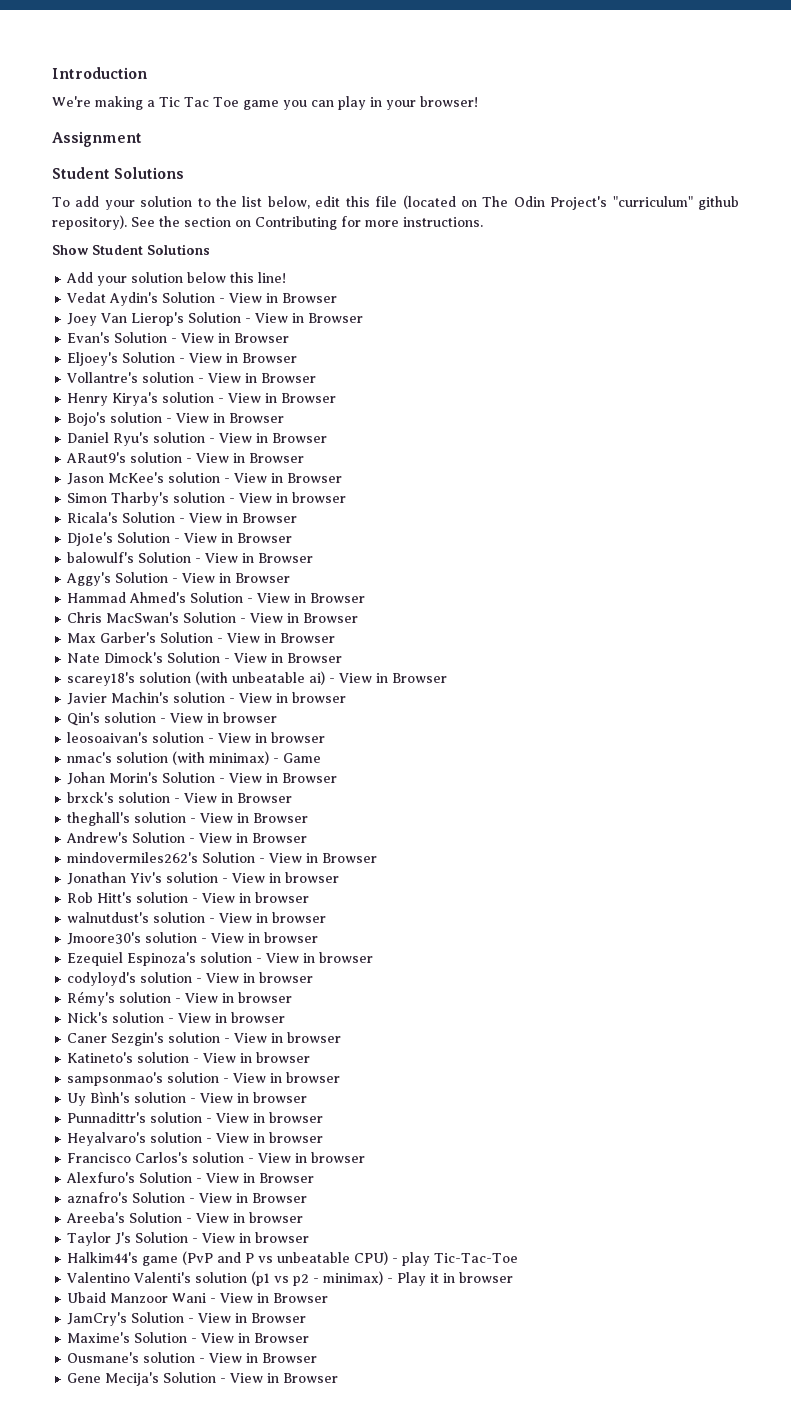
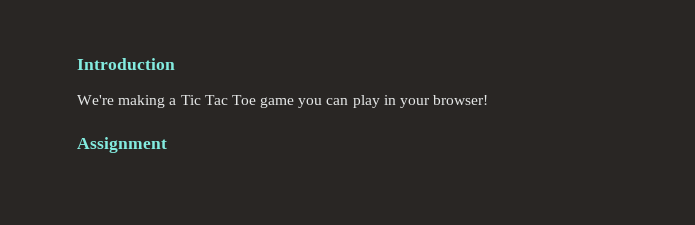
[52,167,185,179] [52,195,739,210] [52,215,483,230] [52,244,210,255] [66,272,287,286] [67,292,338,306] [67,312,364,326] [67,332,290,343] [67,352,298,366] [67,372,317,383] [67,392,337,406] [67,412,285,426] [67,432,328,446] [66,452,305,463] [67,472,343,485] [67,492,347,506] [67,512,298,523] [67,532,293,546] [67,552,314,563] [66,572,291,586] [67,592,366,603] [67,612,359,623] [67,632,336,643] [67,652,343,663] [67,671,448,686] [67,692,347,705] [67,712,278,726] [67,732,326,743] [67,751,322,765] [67,772,338,785] [67,792,293,803] [67,812,309,826] [66,832,308,843] [67,852,378,863] [67,872,340,885] [67,892,310,903] [67,912,327,923] [67,932,319,945] [67,952,374,966] [67,972,314,986] [67,991,293,1006] [67,1012,286,1023] [67,1032,342,1046] [67,1052,311,1063] [67,1072,341,1086] [67,1091,308,1106] [67,1112,324,1123] [67,1132,324,1146] [67,1152,366,1163] [66,1172,315,1183] [67,1192,308,1203] [66,1212,304,1223] [67,1232,310,1246] [67,1251,519,1266] [67,1271,514,1286] [67,1292,329,1303] [67,1312,307,1326] [67,1332,310,1343] [67,1352,318,1363] [67,1372,339,1386] // Student Solutions // To add your solution to the list below, edit this file (located on The Odin Project's "curriculum" github repository). See the section on Contributing for more instructions. // Show Student Solutions // Add your solution below this line! // Vedat Aydin's Solution - View in Browser // Joey Van Lierop's Solution - View in Browser // Evan's Solution - View in Browser // Eljoey's Solution - View in Browser // Vollantre's solution - View in Browser // Henry Kirya's solution - View in Browser // Bojo's solution - View in Browser // Daniel Ryu's solution - View in Browser // ARaut9's solution - View in Browser // Jason McKee's solution - View in Browser // Simon Tharby's solution - View in browser // Ricala's Solution - View in Browser // Djo1e's Solution - View in Browser // balowulf's Solution - View in Browser // Aggy's Solution - View in Browser // Hammad Ahmed's Solution - View in Browser // Chris MacSwan's Solution - View in Browser // Max Garber's Solution - View in Browser // Nate Dimock's Solution - View in Browser // scarey18's solution (with unbeatable ai) - View in Browser // Javier Machin's solution - View in browser // Qin's solution - View in browser // leosoaivan's solution - View in browser // nmac's solution (with minimax) - Game // Johan Morin's Solution - View in Browser // brxck's solution - View in Browser // theghall's solution - View in Browser // Andrew's Solution - View in Browser // mindovermiles262's Solution - View in Browser // Jonathan Yiv's solution - View in browser // Rob Hitt's solution - View in browser // walnutdust's solution - View in browser // Jmoore30's solution - View in browser // Ezequiel Espinoza's solution - View in browser // codyloyd's solution - View in browser // Rémy's solution - View in browser // Nick's solution - View in browser // Caner Sezgin's solution - View in browser // Katineto's solution - View in browser // sampsonmao's solution - View in browser // Uy Bình's solution - View in browser // Punnadittr's solution - View in browser // Heyalvaro's solution - View in browser // Francisco Carlos's solution - View in browser // Alexfuro's Solution - View in Browser // aznafro's Solution - View in Browser // Areeba's Solution - View in browser // Taylor J's Solution - View in browser // Halkim44's game (PvP and P vs unbeatable CPU) - play Tic-Tac-Toe // Valentino Valenti's solution (p1 vs p2 - minimax) - Play it in browser // Ubaid Manzoor Wani - View in Browser // JamCry's Solution - View in Browser // Maxime's Solution - View in Browser // Ousmane's solution - View in Browser // Gene Mecija's Solution - View in Browser -> (167, 145) none

